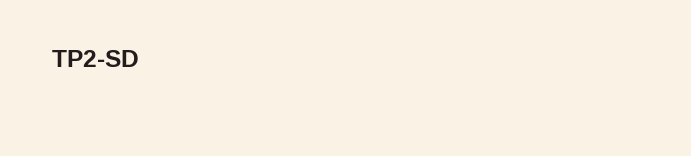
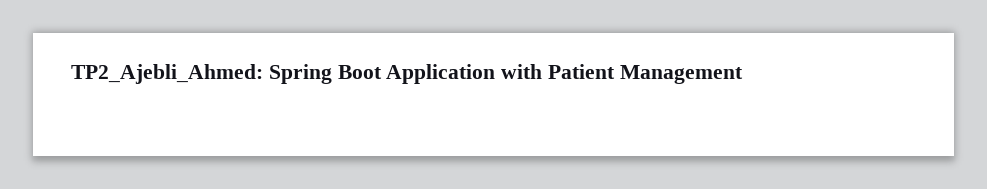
[52,50,139,67] TP2-SD -> [71,64,743,84] TP2_Ajebli_Ahmed: Spring Boot Application with Patient Management

